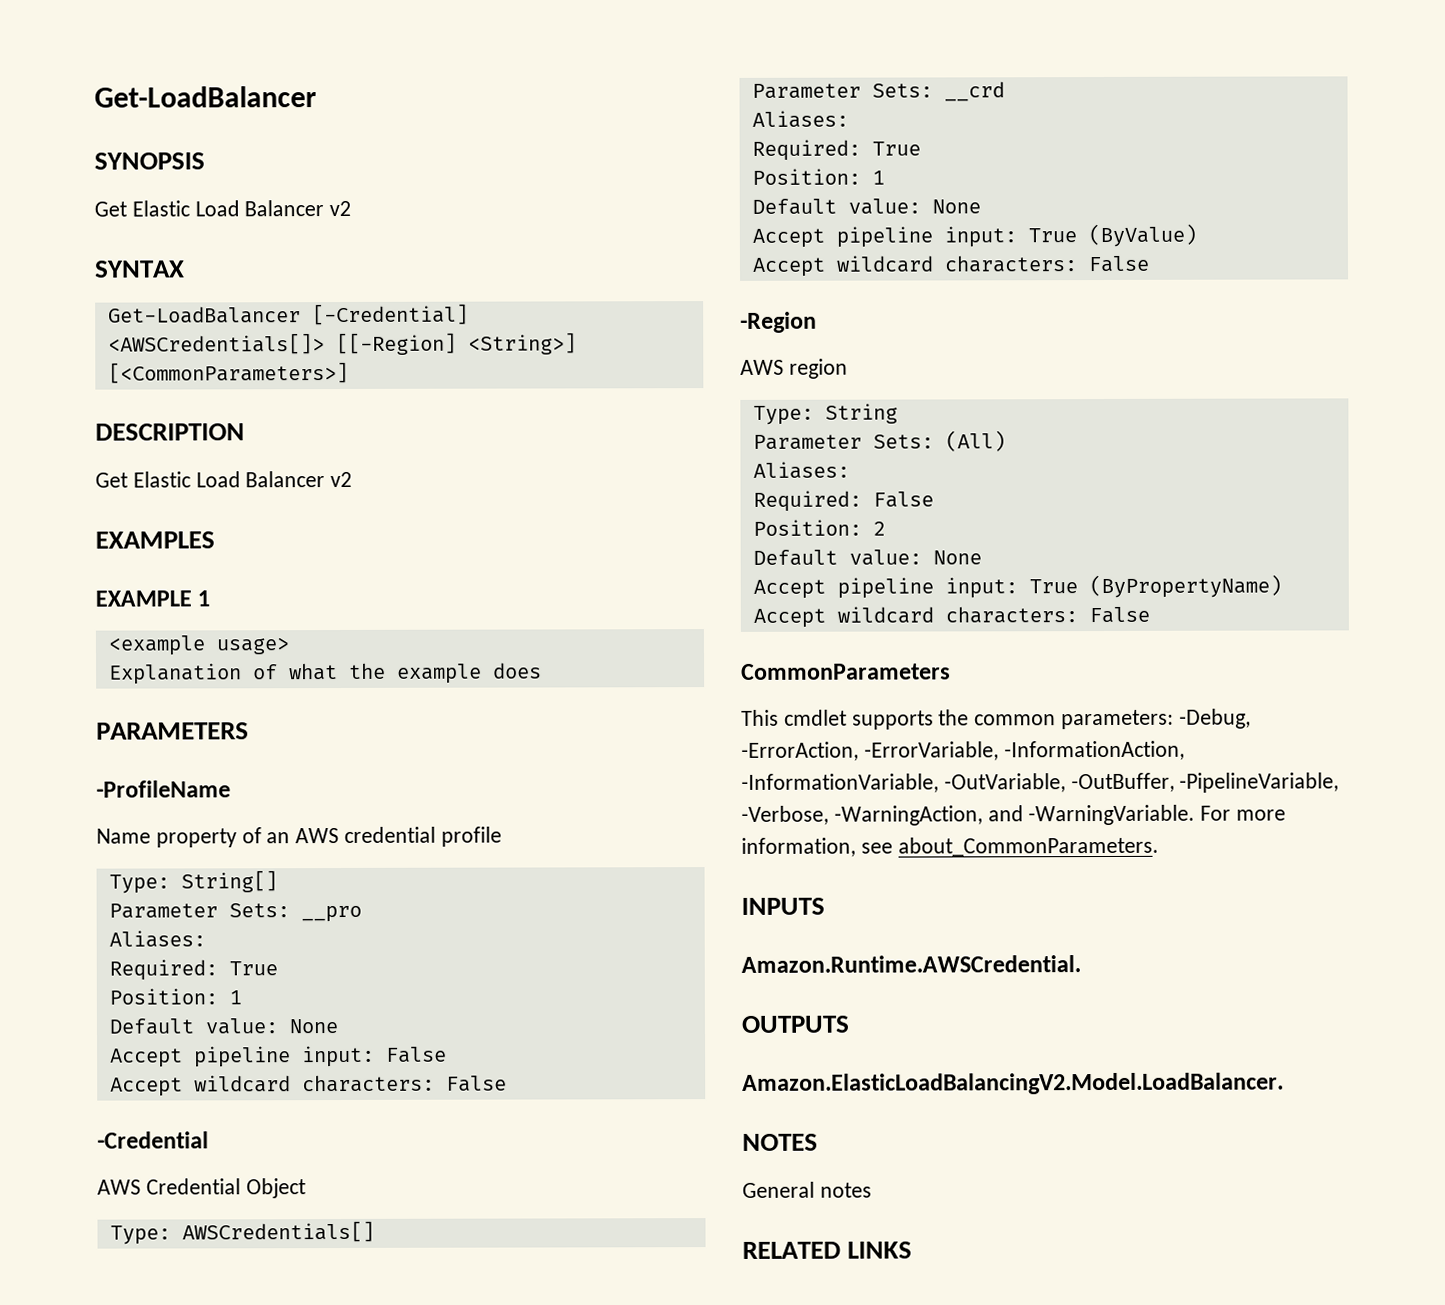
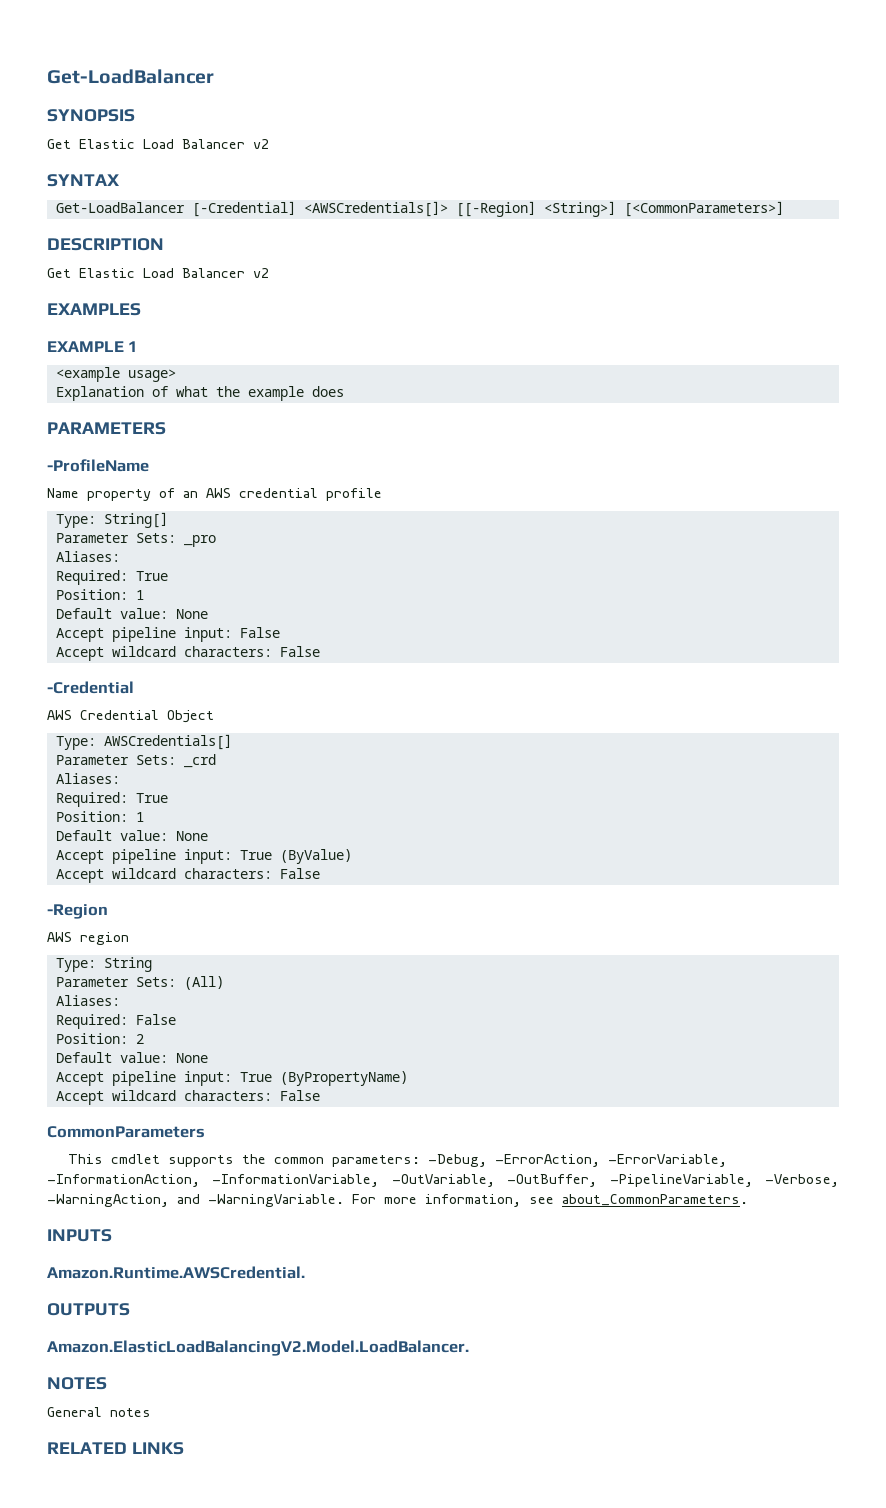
[300,905,362,923] __pro -> [183,535,216,547] _pro
[943,81,1005,102] __crd -> [183,754,216,768] _crd

